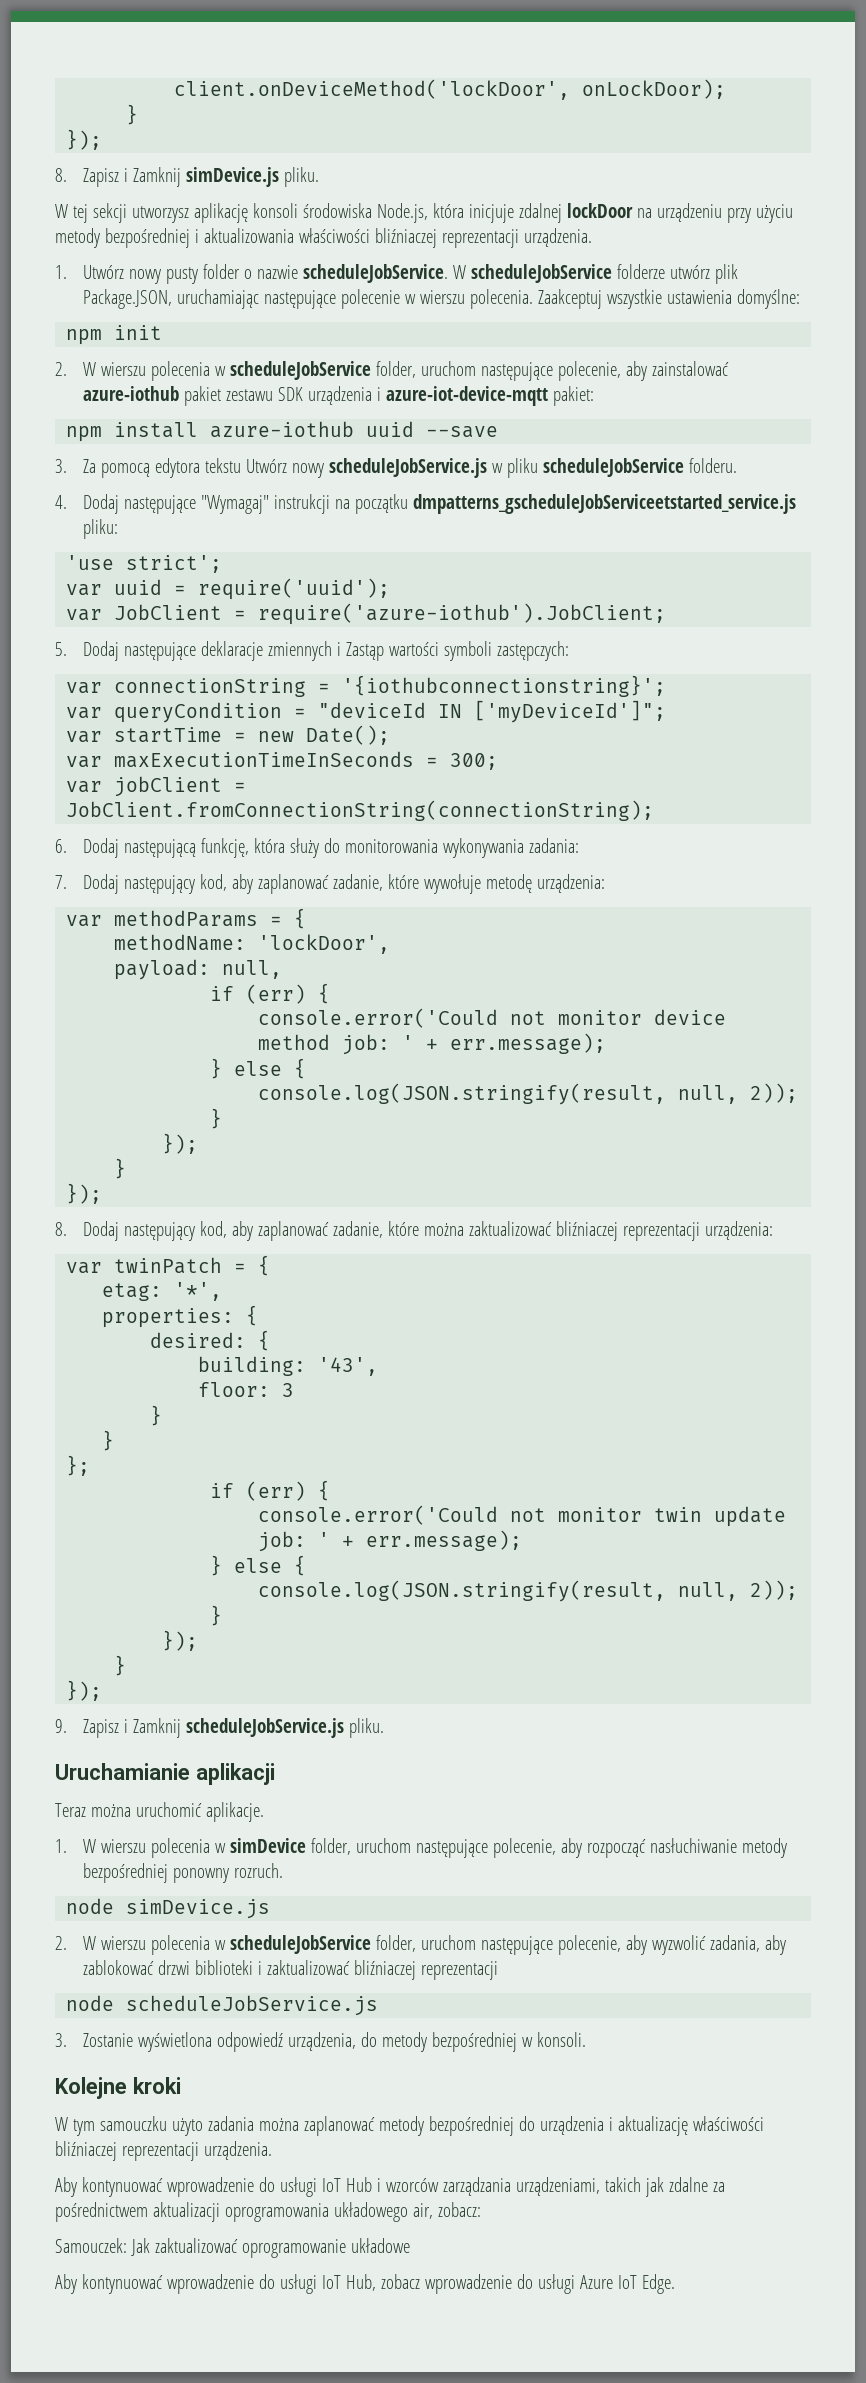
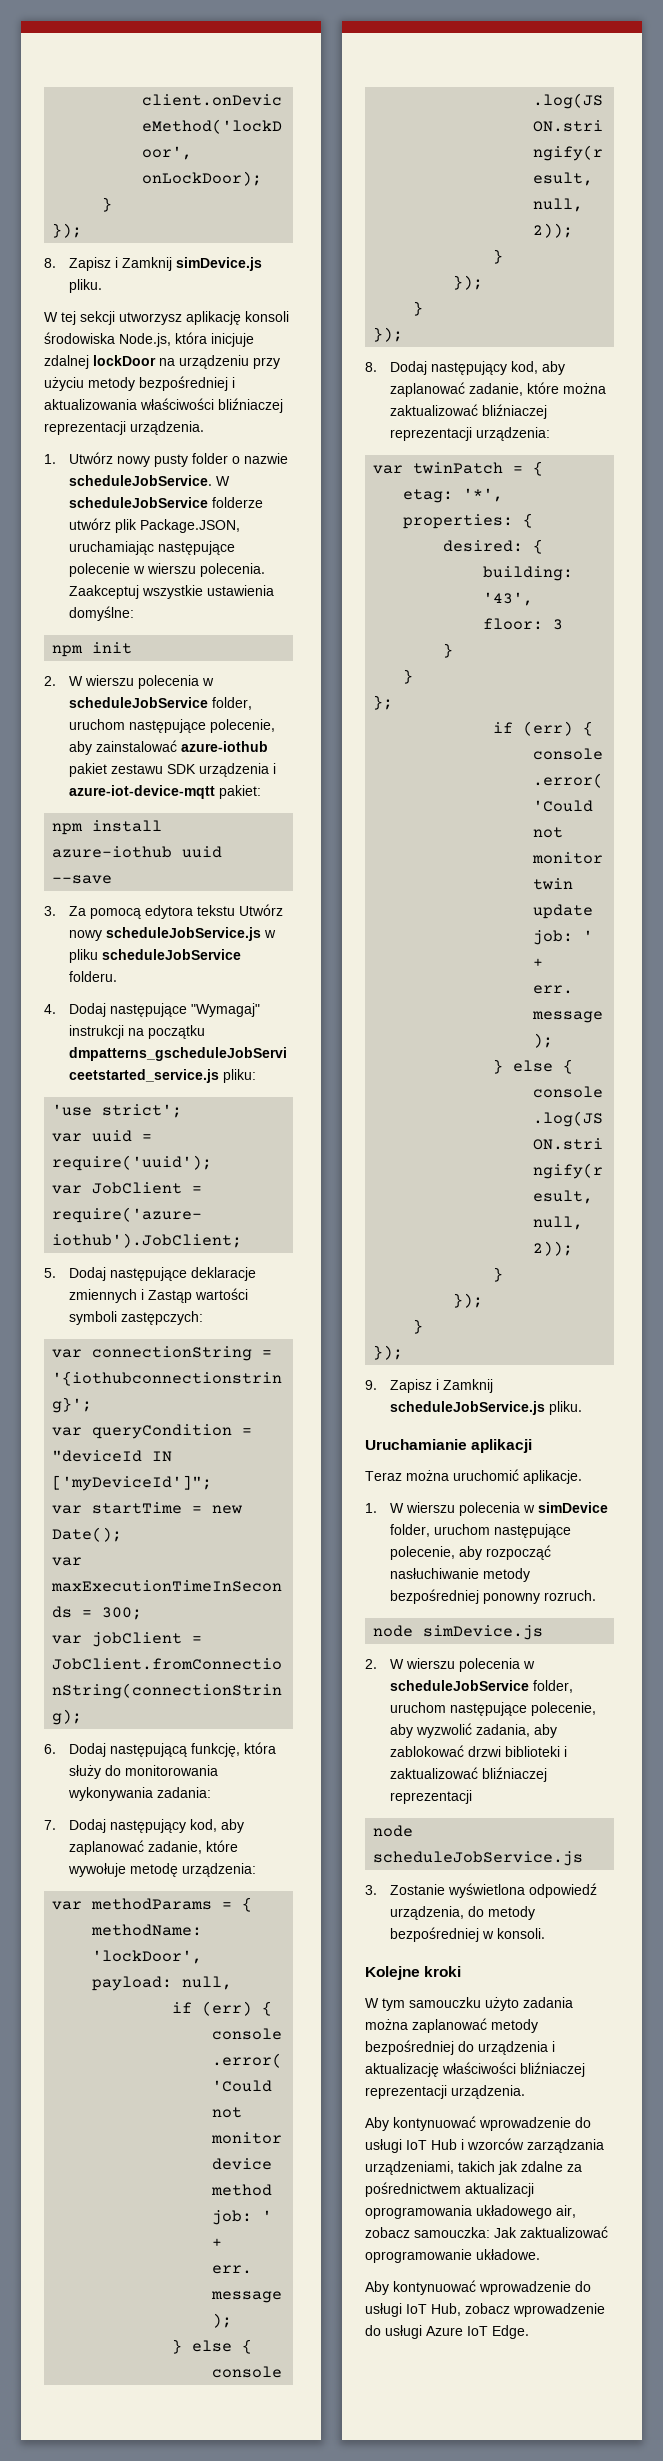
[437,2202,481,2217] [55,2238,127,2253] zobacz: // Samouczek: -> [365,2227,490,2238] zobacz samouczka:
[350,2238,410,2253] układowe -> [476,2249,540,2260] układowe.

